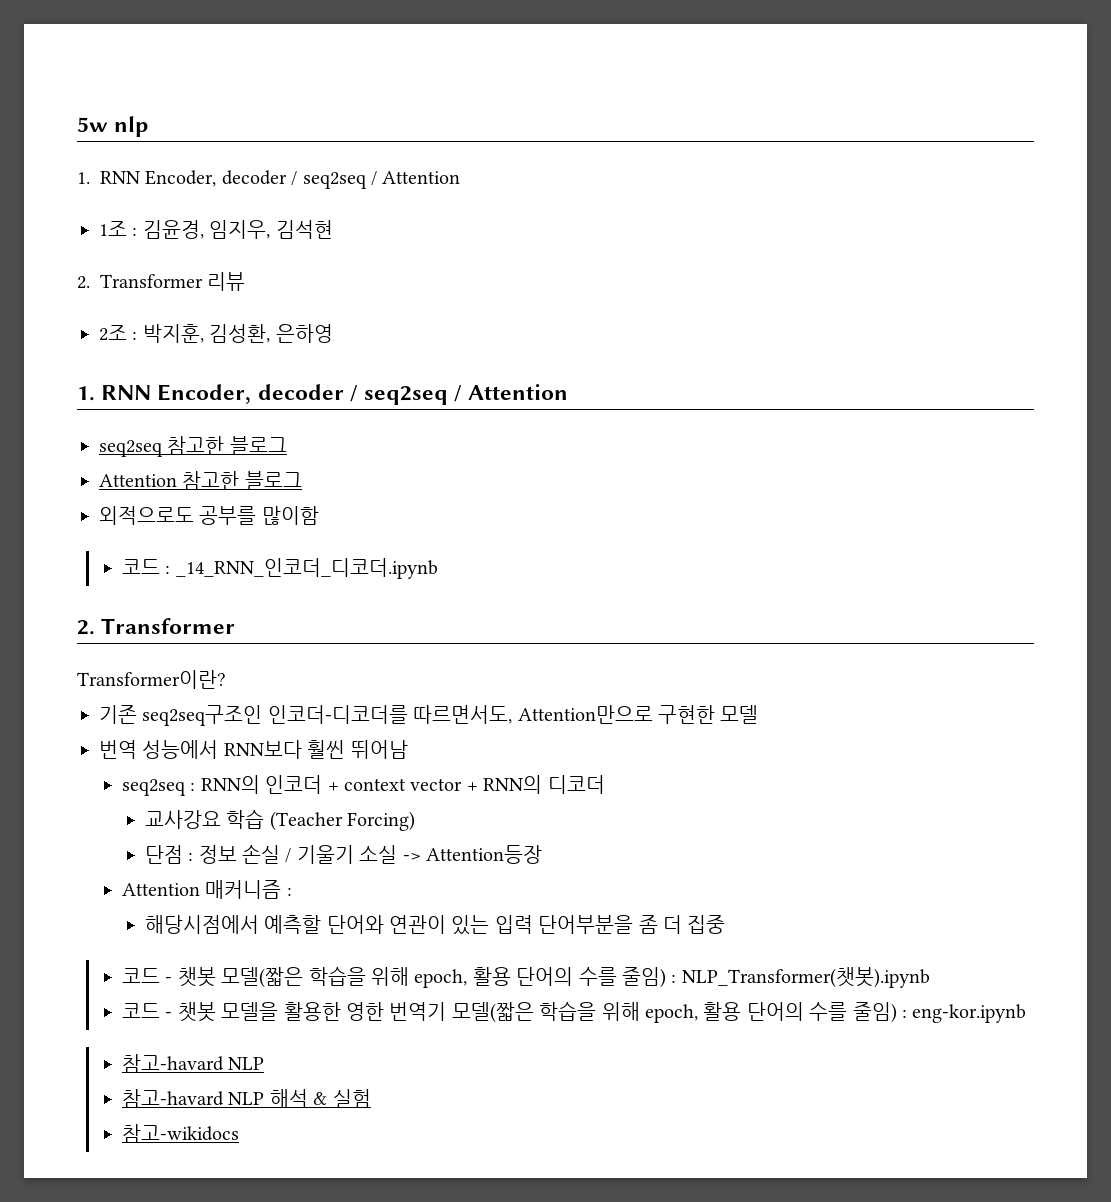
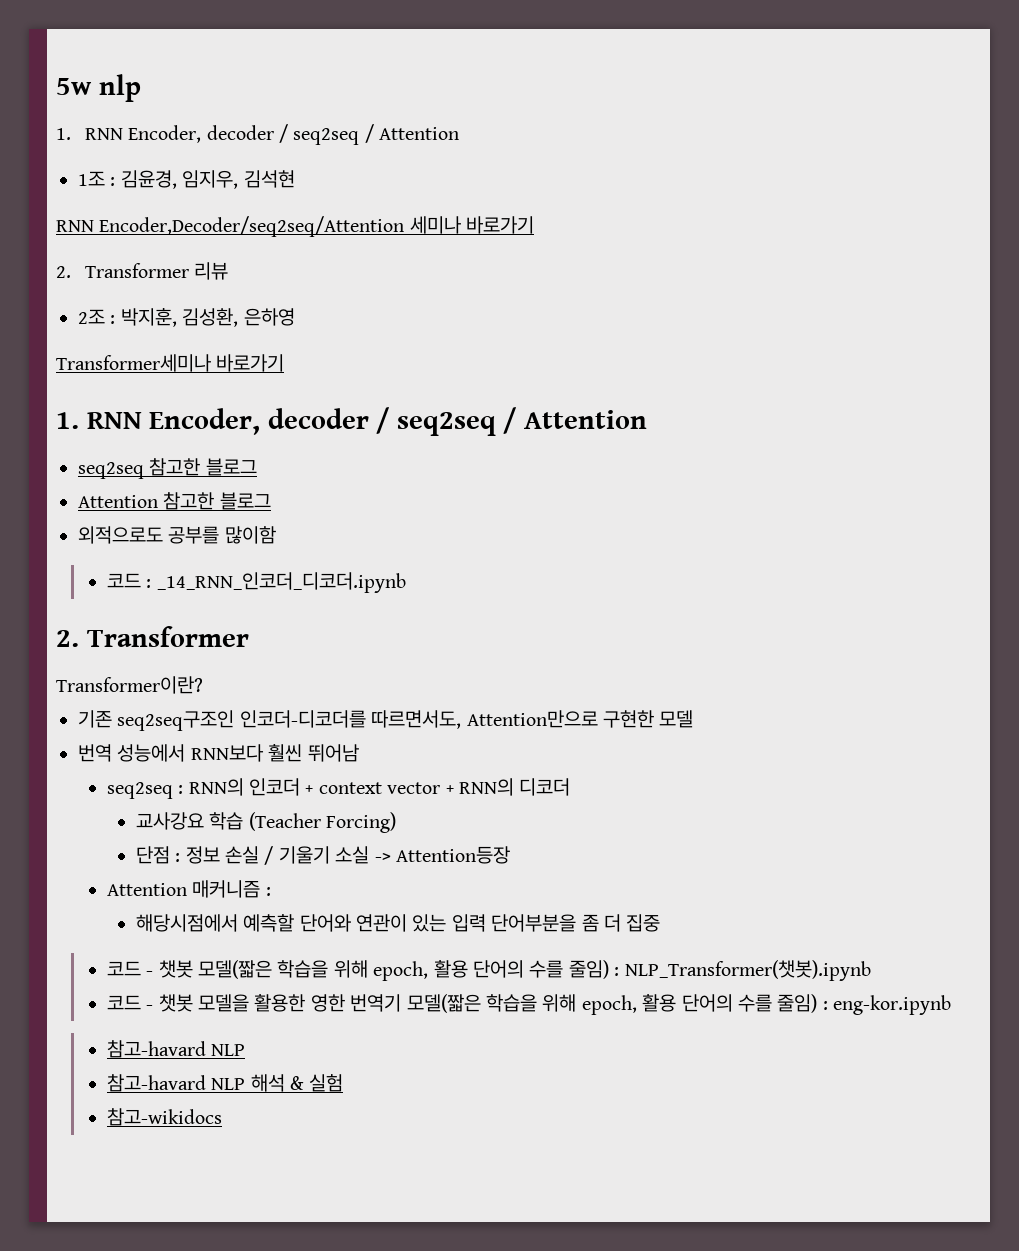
(333, 229) none -> [56,216,535,237] // RNN Encoder,Decoder/seq2seq/Attention 세미나 바로가기
(333, 333) none -> [56,354,285,372] // Transformer세미나 바로가기

